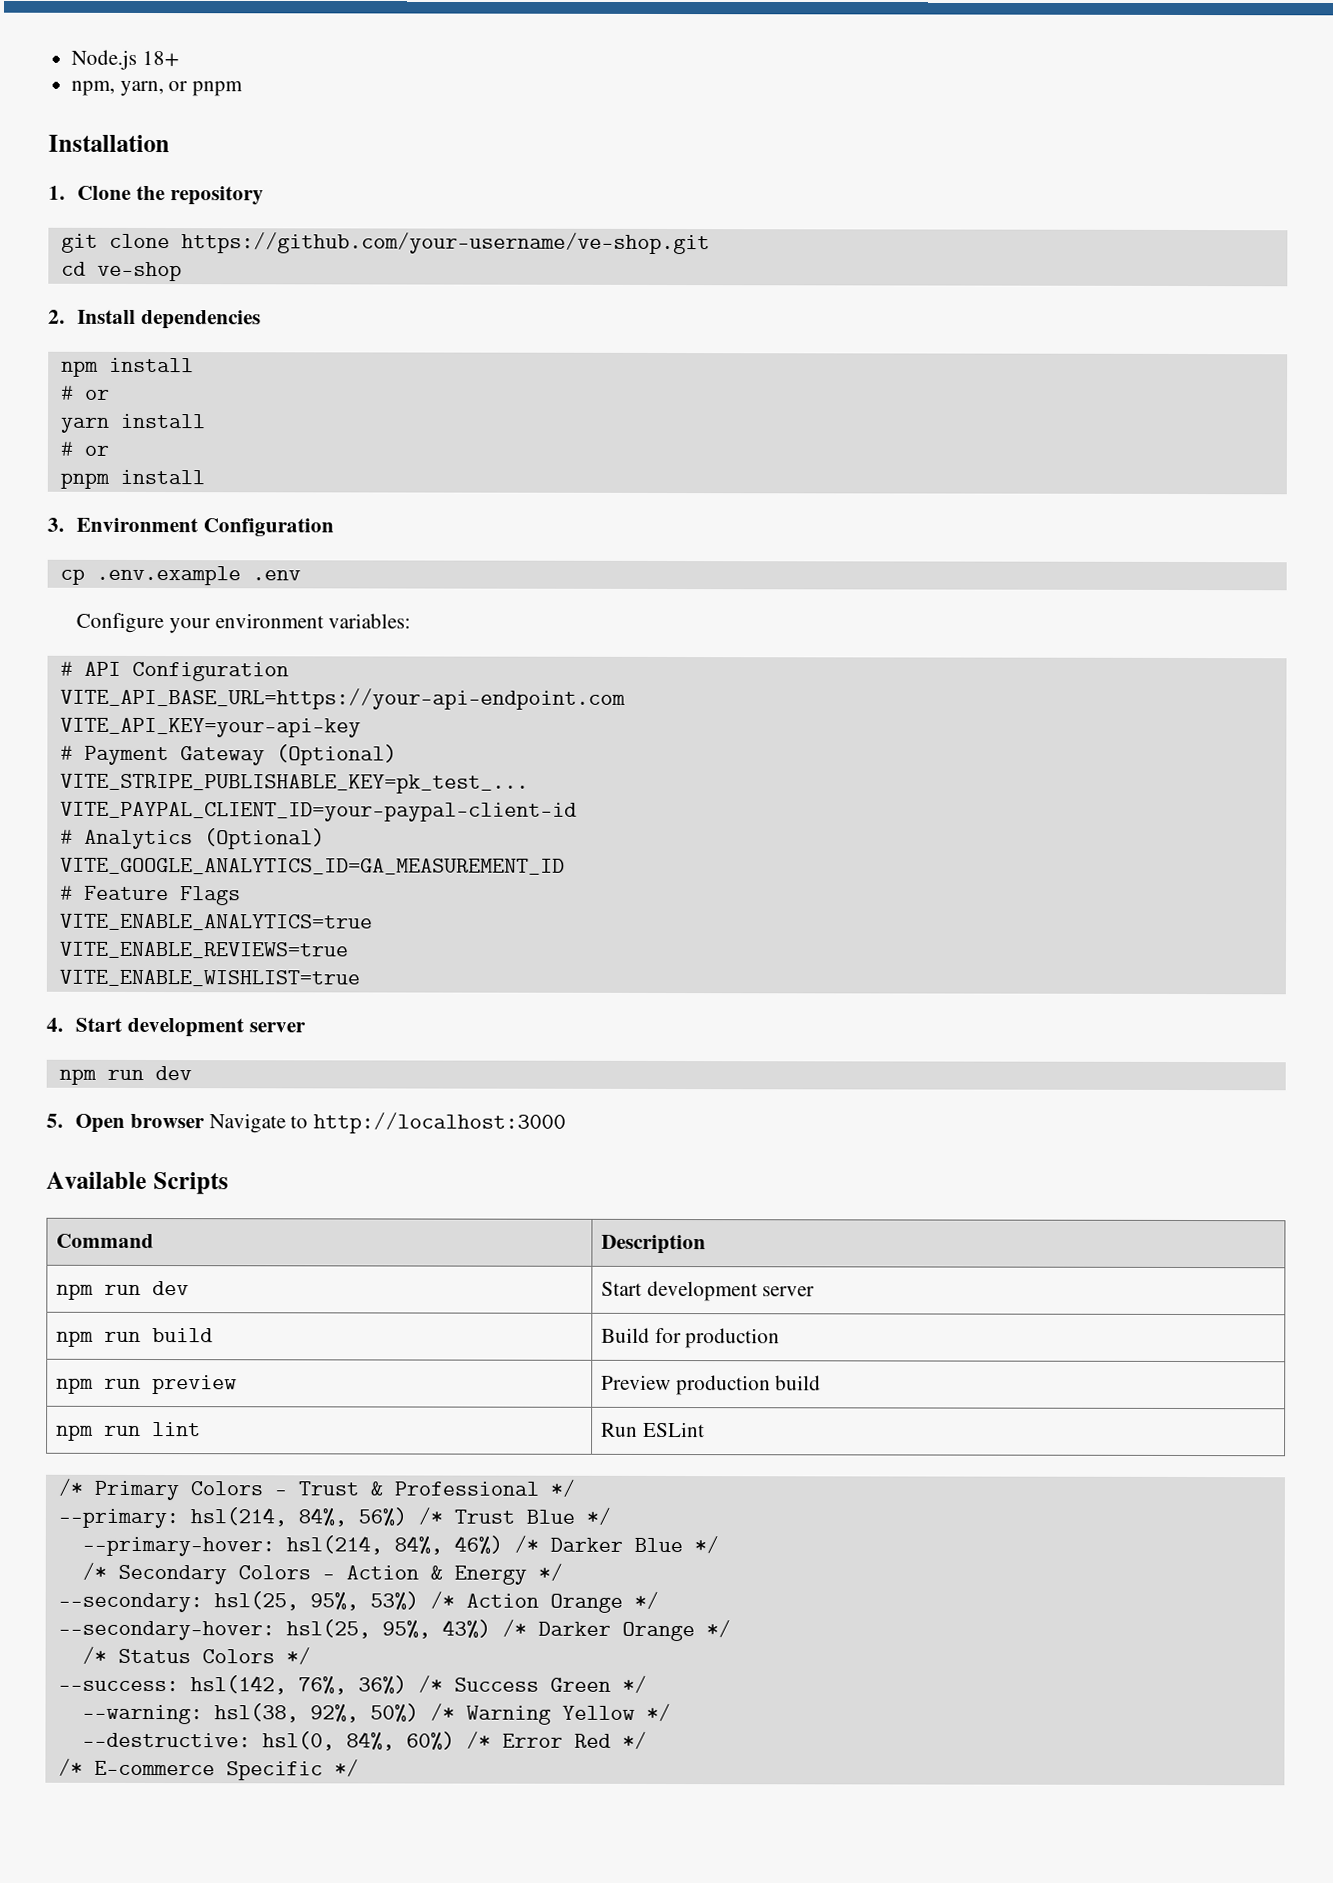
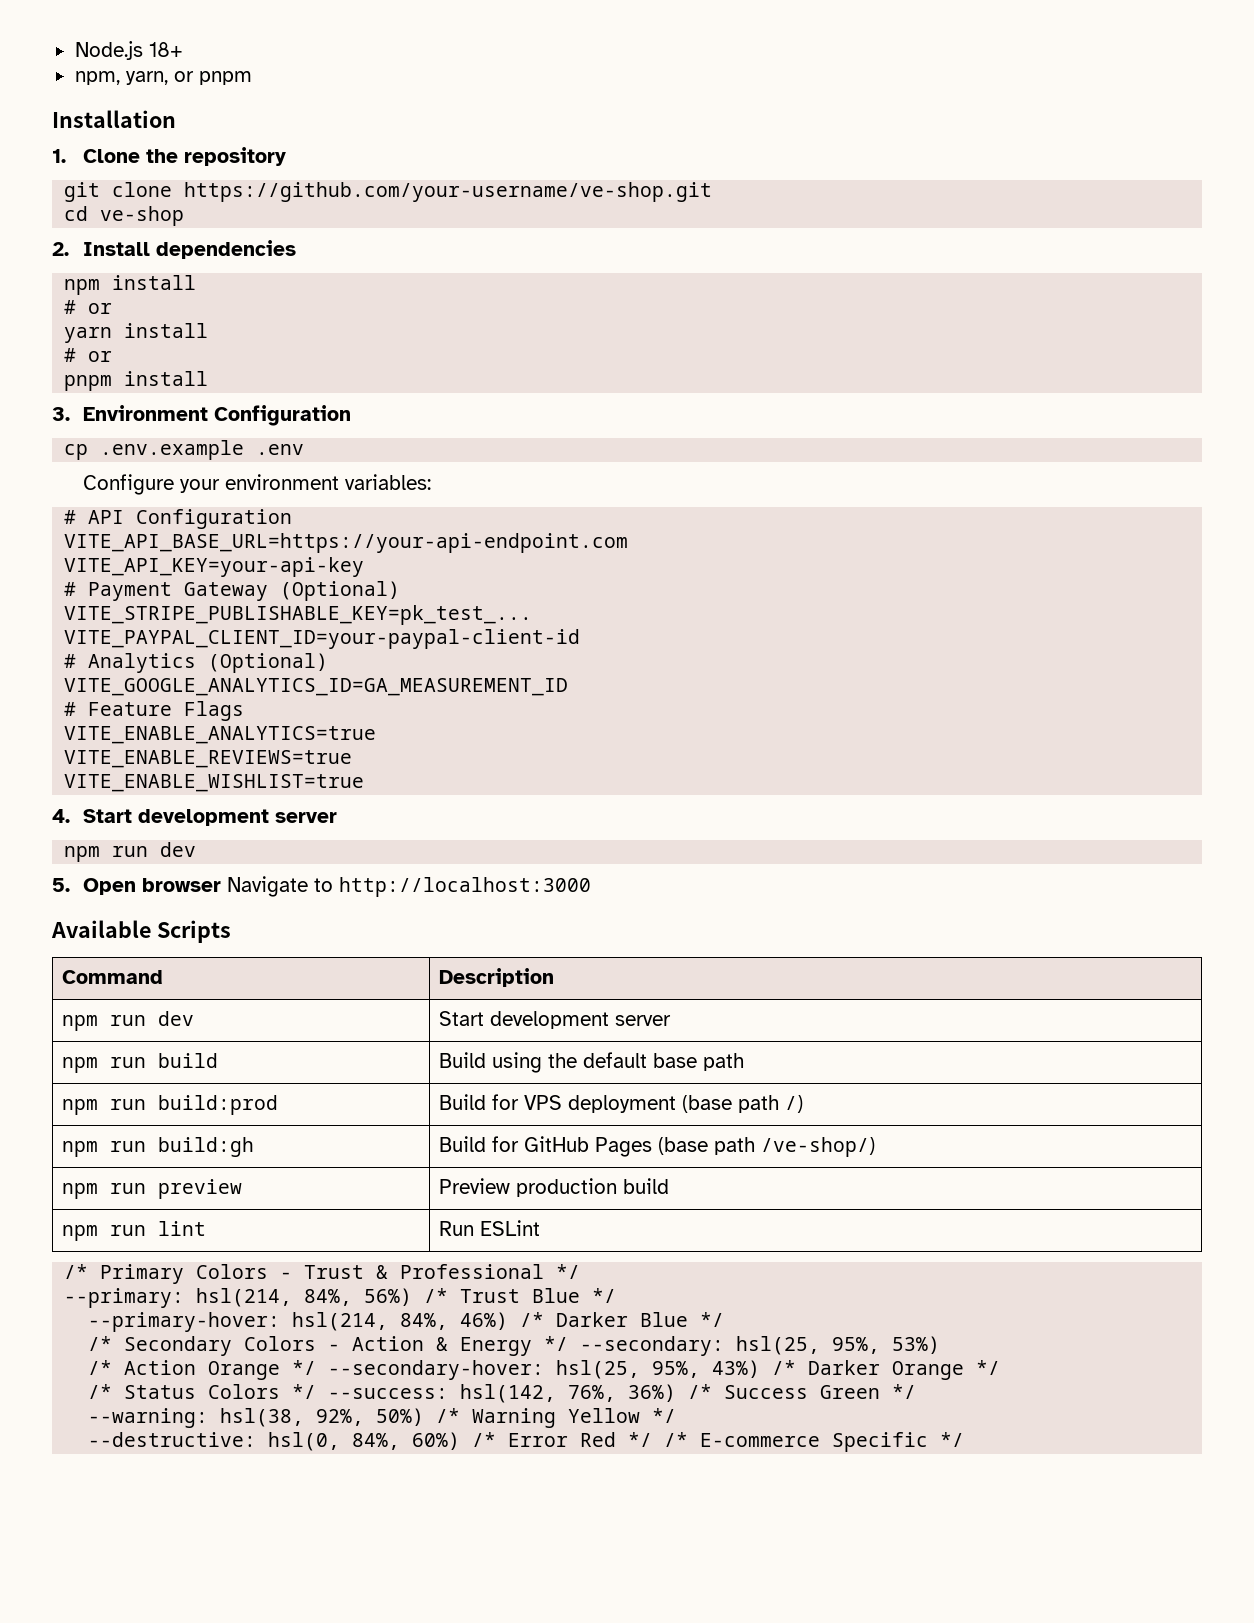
[654,1327,781,1349] for production -> [491,1052,744,1073] [61,1095,278,1115] [438,1094,803,1113] [61,1137,254,1157] [438,1136,875,1157] using the default base path // npm run build:prod | Build for VPS deployment (base path /) // npm run build:gh | Build for GitHub Pages (base path /ve-shop/)
(563, 1572) // -> (569, 1343) none
(419, 1601) none -> (941, 1345) //
(659, 1600) // -> (317, 1367) none
(311, 1656) // -> (317, 1391) none
(647, 1740) // -> (653, 1439) none

